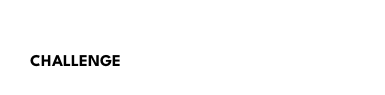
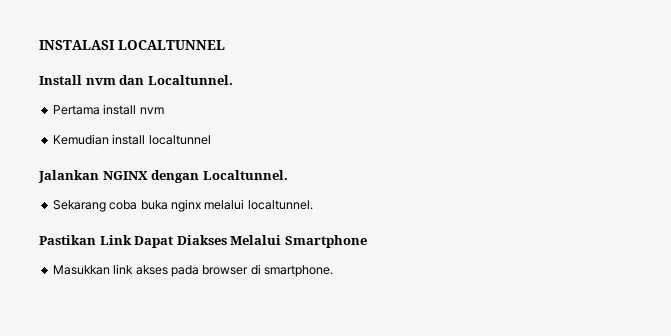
[30,54,121,67] CHALLENGE -> [39,40,225,50] [39,75,233,85] [52,104,164,115] [52,134,211,145] [38,170,288,183] [52,199,313,212] [39,235,367,248] [52,264,333,277] INSTALASI LOCALTUNNEL // Install nvm dan Localtunnel. // Pertama install nvm // Kemudian install localtunnel // Jalankan NGINX dengan Localtunnel. // Sekarang coba buka nginx melalui localtunnel. // Pastikan Link Dapat Diakses Melalui Smartphone // Masukkan link akses pada browser di smartphone.

